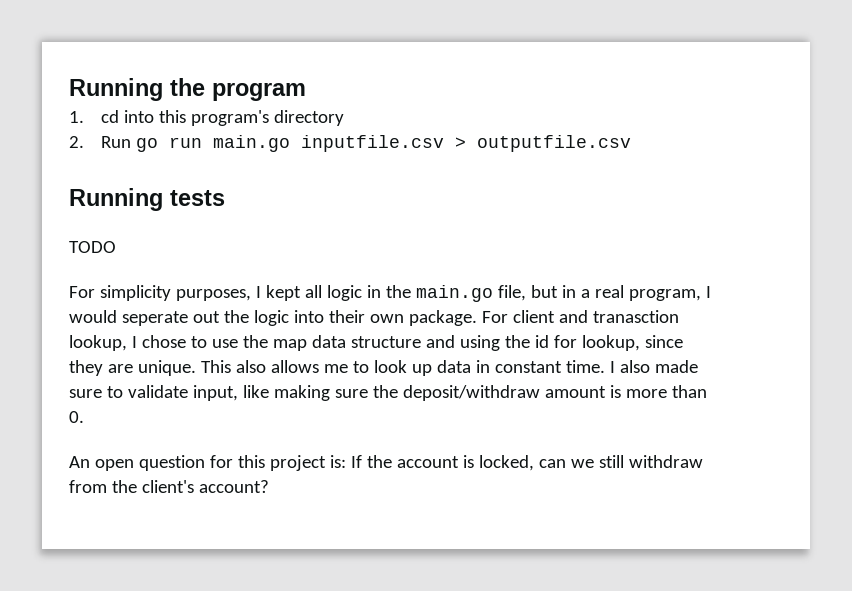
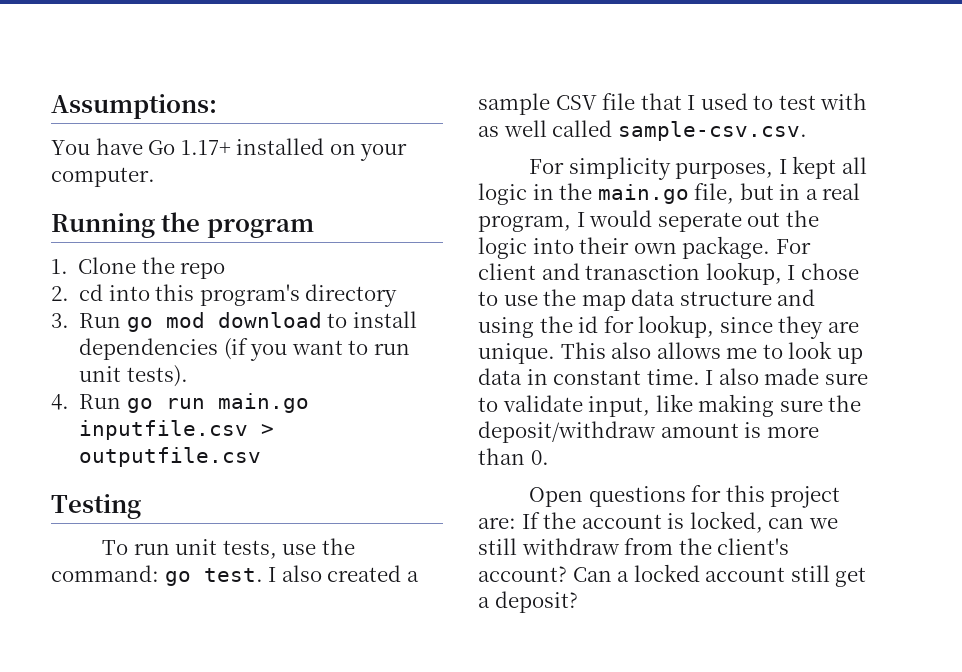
[69,78,306,101] [69,111,84,123] Running the program // 1. -> [51,94,217,119] [51,138,408,161] [51,167,155,187] [51,212,314,238] [51,257,226,279] [51,286,69,301] Assumptions: // You have Go 1.17+ installed on your computer. // Running the program // 1. Clone the repo // 2.
[69,136,159,152] 2. Run go -> [51,311,417,332] [79,338,410,361] [79,365,188,387] [51,394,153,413] 3. Run go mod download to install dependencies (if you want to run unit tests). // 4. Run go
[69,188,225,211] [69,241,116,253] Running tests // TODO -> [51,494,141,519] [102,538,355,559] [51,565,419,586] [478,93,868,115] [478,120,807,141] Testing // To run unit tests, use the command: go test. I also created a sample CSV file that I used to test with as well called sample-csv.csv.
[69,455,205,471] An open question -> [529,486,686,507] Open questions
[329,455,346,468] is: -> [478,517,516,529] are:
(269, 486) none -> [572,564,867,587] [478,591,578,613] Can a locked account still get a deposit?

